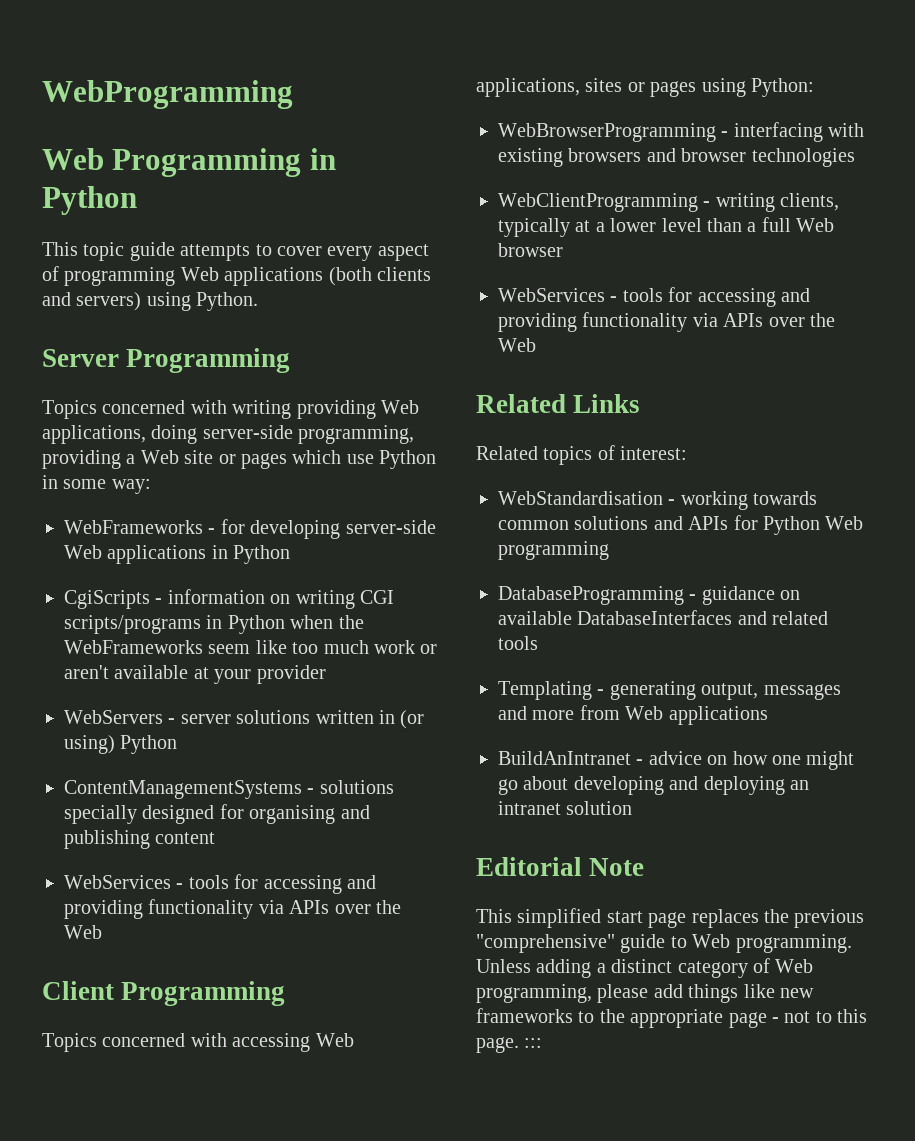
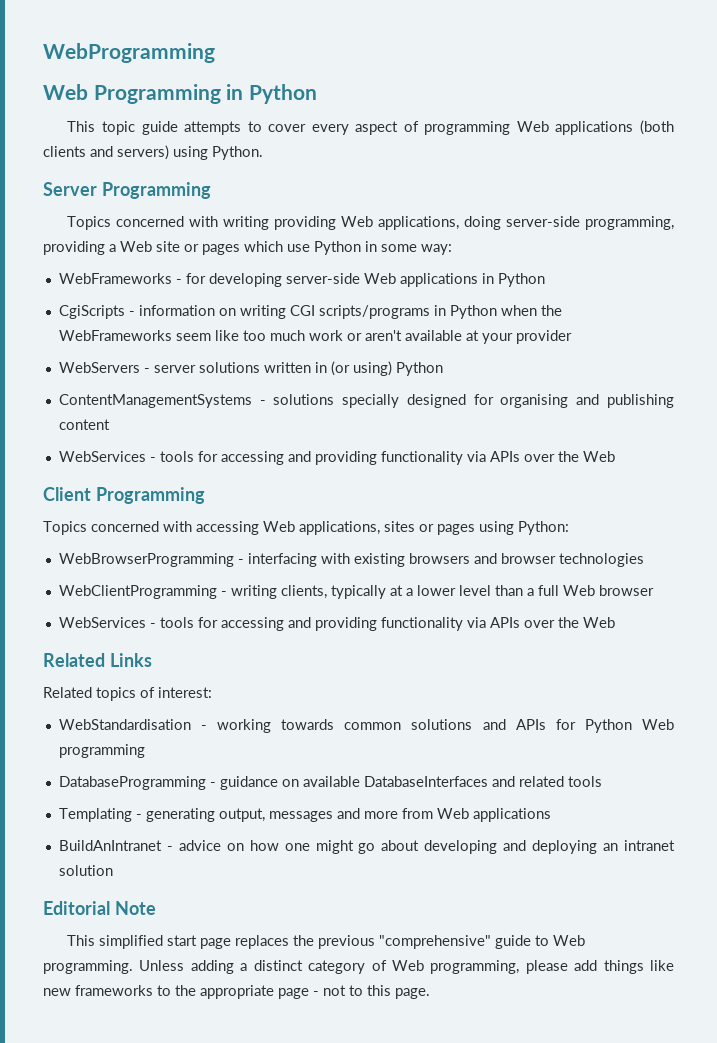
[524,1038,543,1048] ::: -> (430, 993) none

